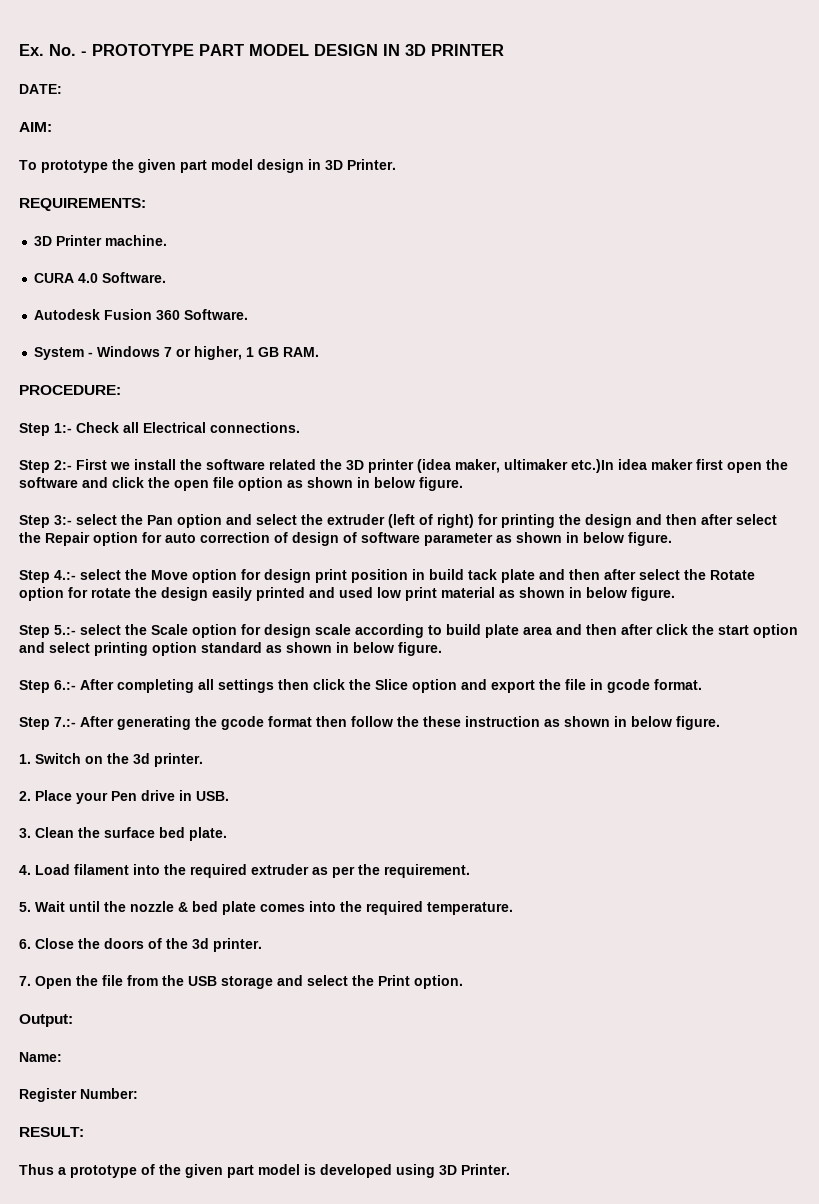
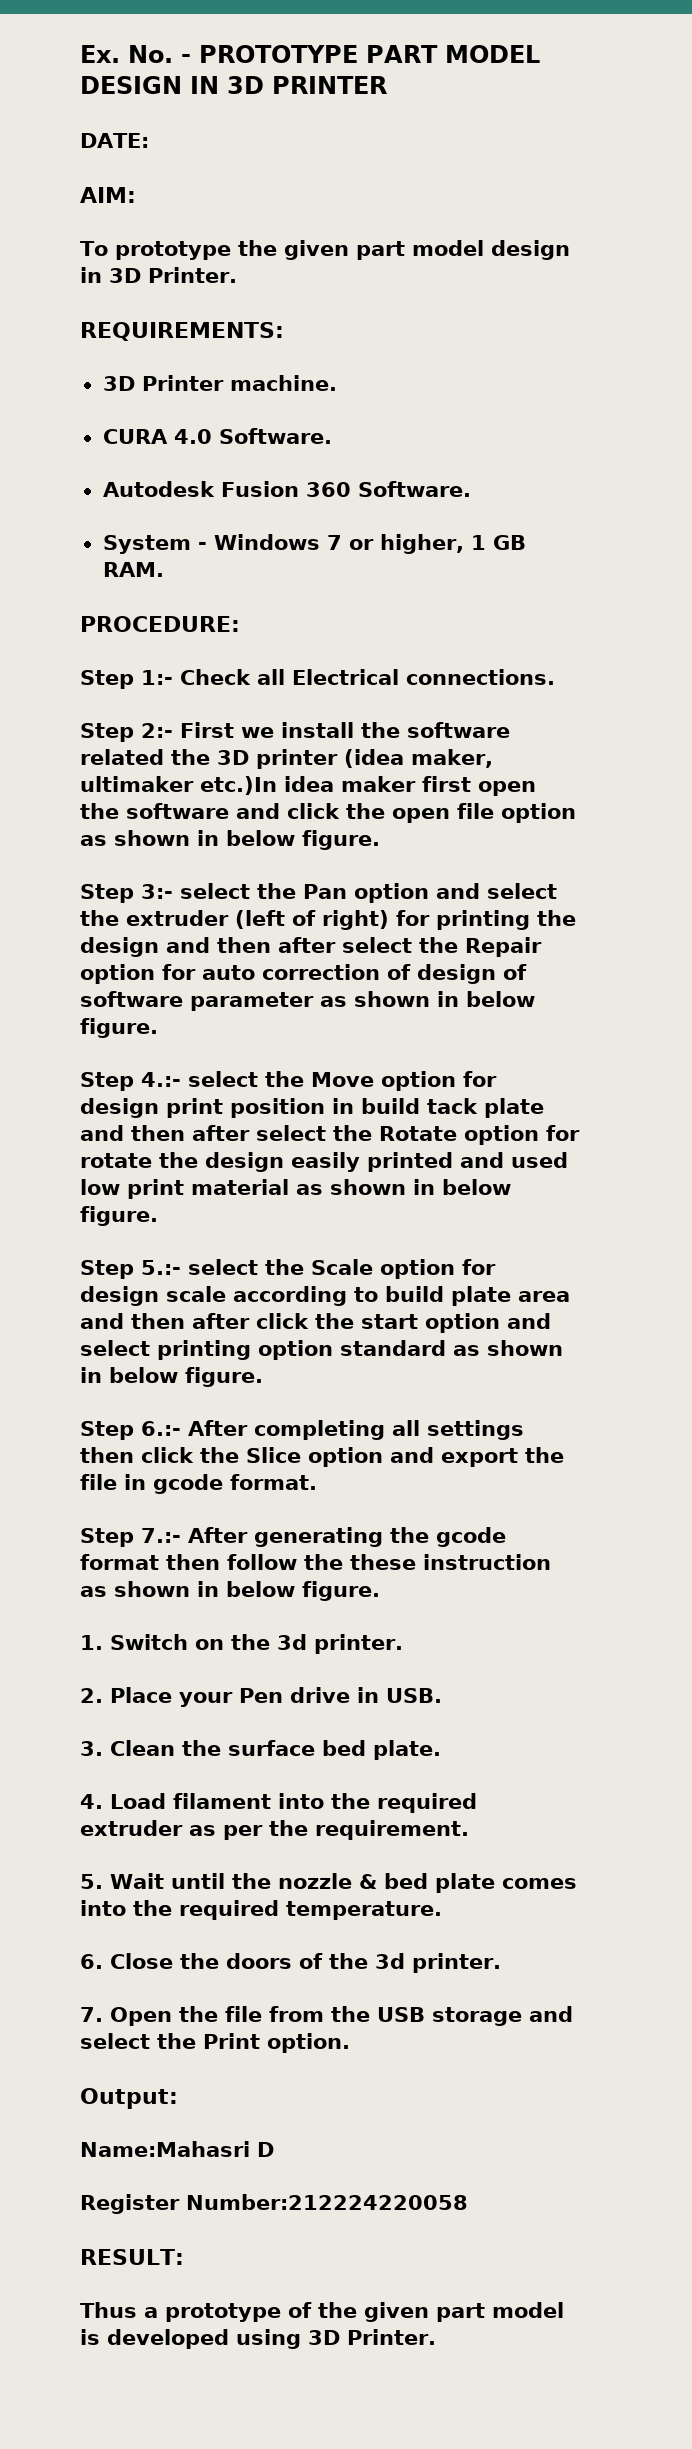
[19,1052,62,1062] Name: -> [80,2141,274,2157] Name:Mahasri D
[80,1088,138,1099] Number: -> [186,2194,468,2210] Number:212224220058

